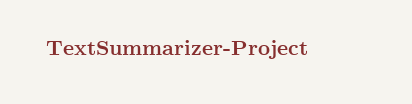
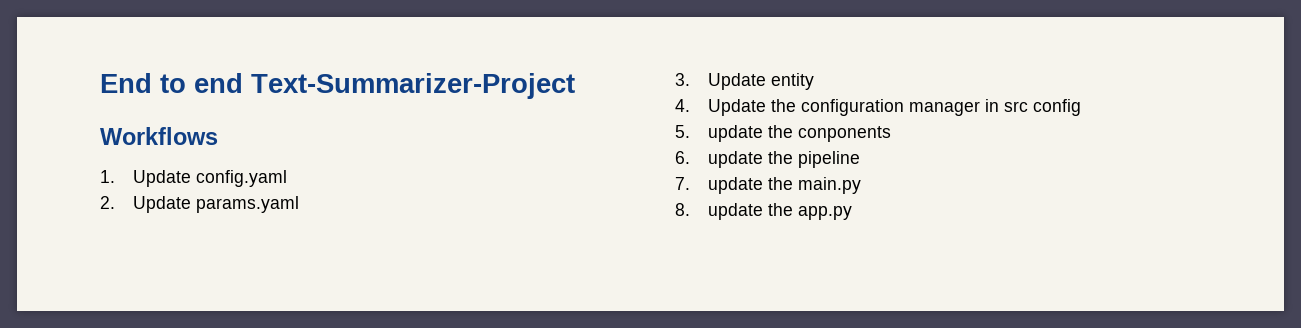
[46,40,308,59] TextSummarizer-Project -> [100,73,575,99] [100,127,218,145] [100,170,288,187] [100,196,300,213] [675,73,815,90] [675,99,1082,116] [675,125,892,142] [675,151,861,168] [675,177,862,194] [675,203,853,220] End to end Text-Summarizer-Project // Workflows // 1. Update config.yaml // 2. Update params.yaml // 3. Update entity // 4. Update the configuration manager in src config // 5. update the conponents // 6. update the pipeline // 7. update the main.py // 8. update the app.py

